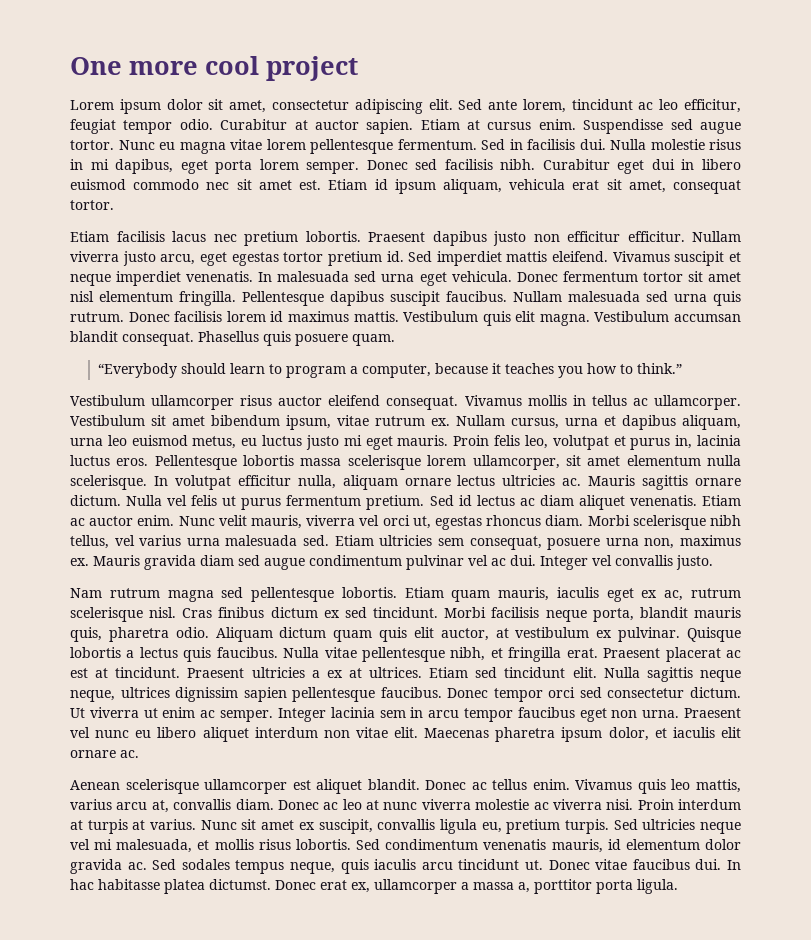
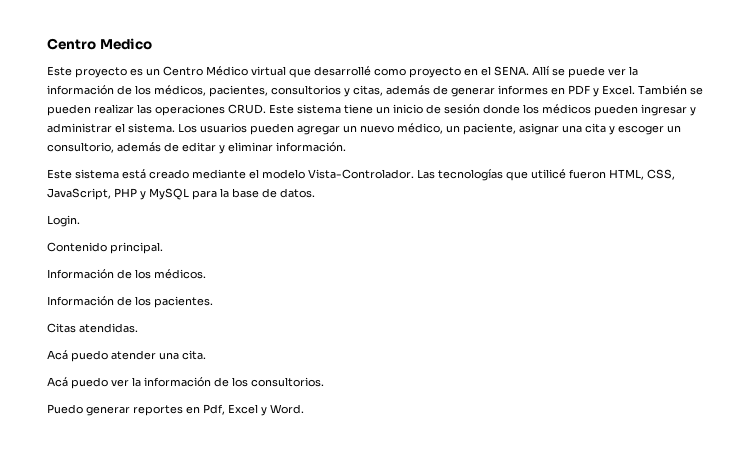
[70,56,358,81] [70,99,742,114] [70,119,741,134] [70,139,741,154] [70,159,741,174] [70,179,741,194] [70,200,114,210] [70,231,741,246] [70,251,741,266] [70,271,742,286] [70,291,741,306] [70,311,741,326] [70,331,395,346] [97,363,682,378] [70,395,741,410] [70,415,741,430] [70,435,741,450] [70,455,742,470] [70,475,741,490] [70,495,741,510] [70,515,741,530] [70,535,742,550] [70,555,713,570] [70,587,741,602] [70,607,741,622] [70,627,741,642] [70,647,742,662] [70,667,741,682] [70,687,741,702] [70,707,741,722] [70,727,741,742] [70,750,139,758] [70,779,742,794] [70,799,741,813] [70,819,741,834] [70,839,741,853] [70,859,742,874] [70,879,678,894] One more cool project // Lorem ipsum dolor sit amet, consectetur adipiscing elit. Sed ante lorem, tincidunt ac leo efficitur, feugiat tempor odio. Curabitur at auctor sapien. Etiam at cursus enim. Suspendisse sed augue tortor. Nunc eu magna vitae lorem pellentesque fermentum. Sed in facilisis dui. Nulla molestie risus in mi dapibus, eget porta lorem semper. Donec sed facilisis nibh. Curabitur eget dui in libero euismod commodo nec sit amet est. Etiam id ipsum aliquam, vehicula erat sit amet, consequat tortor. // Etiam facilisis lacus nec pretium lobortis. Praesent dapibus justo non efficitur efficitur. Nullam viverra justo arcu, eget egestas tortor pretium id. Sed imperdiet mattis eleifend. Vivamus suscipit et neque imperdiet venenatis. In malesuada sed urna eget vehicula. Donec fermentum tortor sit amet nisl elementum fringilla. Pellentesque dapibus suscipit faucibus. Nullam malesuada sed urna quis rutrum. Donec facilisis lorem id maximus mattis. Vestibulum quis elit magna. Vestibulum accumsan blandit consequat. Phasellus quis posuere quam. // “Everybody should learn to program a computer, because it teaches you how to think.” // Vestibulum ullamcorper risus auctor eleifend consequat. Vivamus mollis in tellus ac ullamcorper. Vestibulum sit amet bibendum ipsum, vitae rutrum ex. Nullam cursus, urna et dapibus aliquam, urna leo euismod metus, eu luctus justo mi eget mauris. Proin felis leo, volutpat et purus in, lacinia luctus eros. Pellentesque lobortis massa scelerisque lorem ullamcorper, sit amet elementum nulla scelerisque. In volutpat efficitur nulla, aliquam ornare lectus ultricies ac. Mauris sagittis ornare dictum. Nulla vel felis ut purus fermentum pretium. Sed id lectus ac diam aliquet venenatis. Etiam ac auctor enim. Nunc velit mauris, viverra vel orci ut, egestas rhoncus diam. Morbi scelerisque nibh tellus, vel varius urna malesuada sed. Etiam ultricies sem consequat, posuere urna non, maximus ex. Mauris gravida diam sed augue condimentum pulvinar vel ac dui. Integer vel convallis justo. // Nam rutrum magna sed pellentesque lobortis. Etiam quam mauris, iaculis eget ex ac, rutrum scelerisque nisl. Cras finibus dictum ex sed tincidunt. Morbi facilisis neque porta, blandit mauris quis, pharetra odio. Aliquam dictum quam quis elit auctor, at vestibulum ex pulvinar. Quisque lobortis a lectus quis faucibus. Nulla vitae pellentesque nibh, et fringilla erat. Praesent placerat ac est at tincidunt. Praesent ultricies a ex at ultrices. Etiam sed tincidunt elit. Nulla sagittis neque neque, ultrices dignissim sapien pellentesque faucibus. Donec tempor orci sed consectetur dictum. Ut viverra ut enim ac semper. Integer lacinia sem in arcu tempor faucibus eget non urna. Praesent vel nunc eu libero aliquet interdum non vitae elit. Maecenas pharetra ipsum dolor, et iaculis elit ornare ac. // Aenean scelerisque ullamcorper est aliquet blandit. Donec ac tellus enim. Vivamus quis leo mattis, varius arcu at, convallis diam. Donec ac leo at nunc viverra molestie ac viverra nisi. Proin interdum at turpis at varius. Nunc sit amet ex suscipit, convallis ligula eu, pretium turpis. Sed ultricies neque vel mi malesuada, et mollis risus lobortis. Sed condimentum venenatis mauris, id elementum dolor gravida ac. Sed sodales tempus neque, quis iaculis arcu tincidunt ut. Donec vitae faucibus dui. In hac habitasse platea dictumst. Donec erat ex, ullamcorper a massa a, porttitor porta ligula. -> [47,38,152,50] [47,66,638,78] [47,85,703,97] [47,104,696,116] [47,123,681,135] [47,142,346,154] [47,169,675,181] [47,188,315,200] [47,215,80,227] [47,242,163,254] [47,269,206,279] [47,296,213,308] [47,323,138,333] [47,350,206,362] [47,377,324,389] [47,404,304,416] Centro Medico // Este proyecto es un Centro Médico virtual que desarrollé como proyecto en el SENA. Allí se puede ver la información de los médicos, pacientes, consultorios y citas, además de generar informes en PDF y Excel. También se pueden realizar las operaciones CRUD. Este sistema tiene un inicio de sesión donde los médicos pueden ingresar y administrar el sistema. Los usuarios pueden agregar un nuevo médico, un paciente, asignar una cita y escoger un consultorio, además de editar y eliminar información. // Este sistema está creado mediante el modelo Vista-Controlador. Las tecnologías que utilicé fueron HTML, CSS, JavaScript, PHP y MySQL para la base de datos. // Login. // Contenido principal. // Información de los médicos. // Información de los pacientes. // Citas atendidas. // Acá puedo atender una cita. // Acá puedo ver la información de los consultorios. // Puedo generar reportes en Pdf, Excel y Word.

